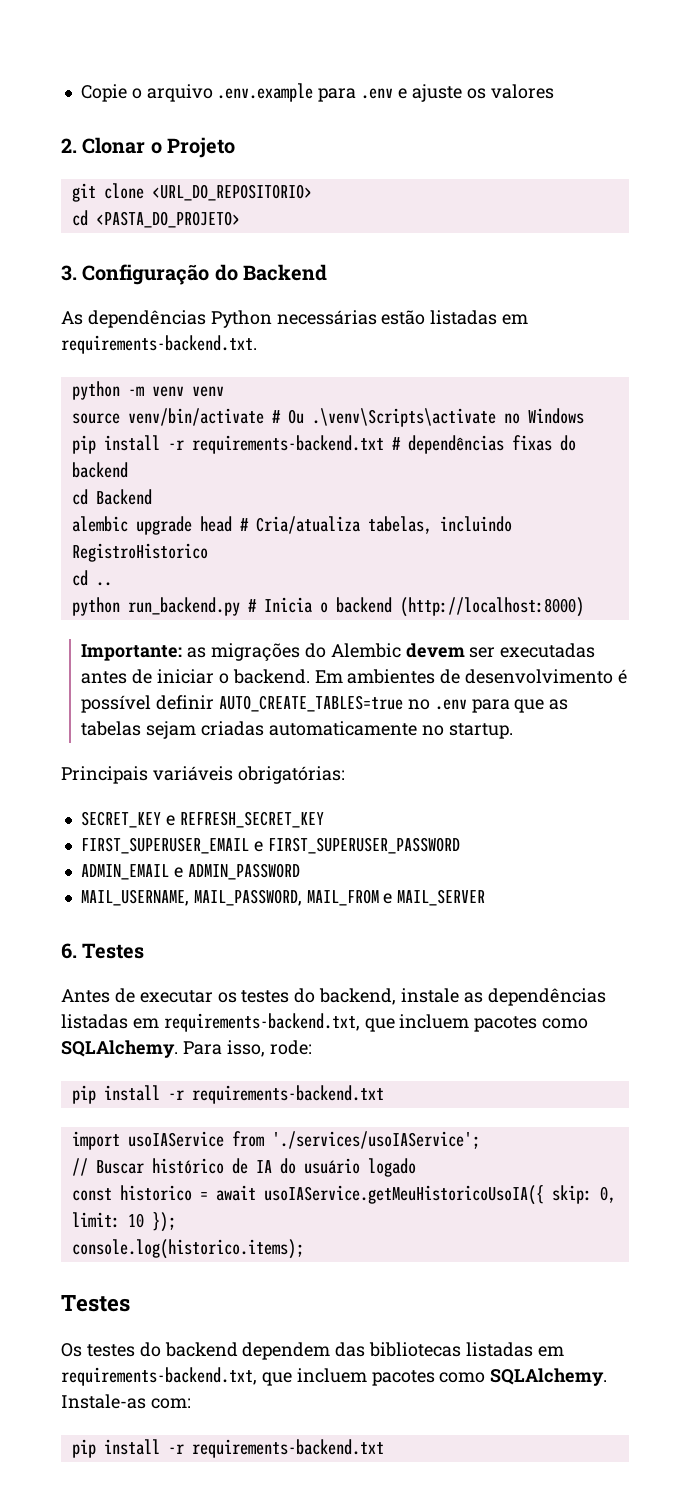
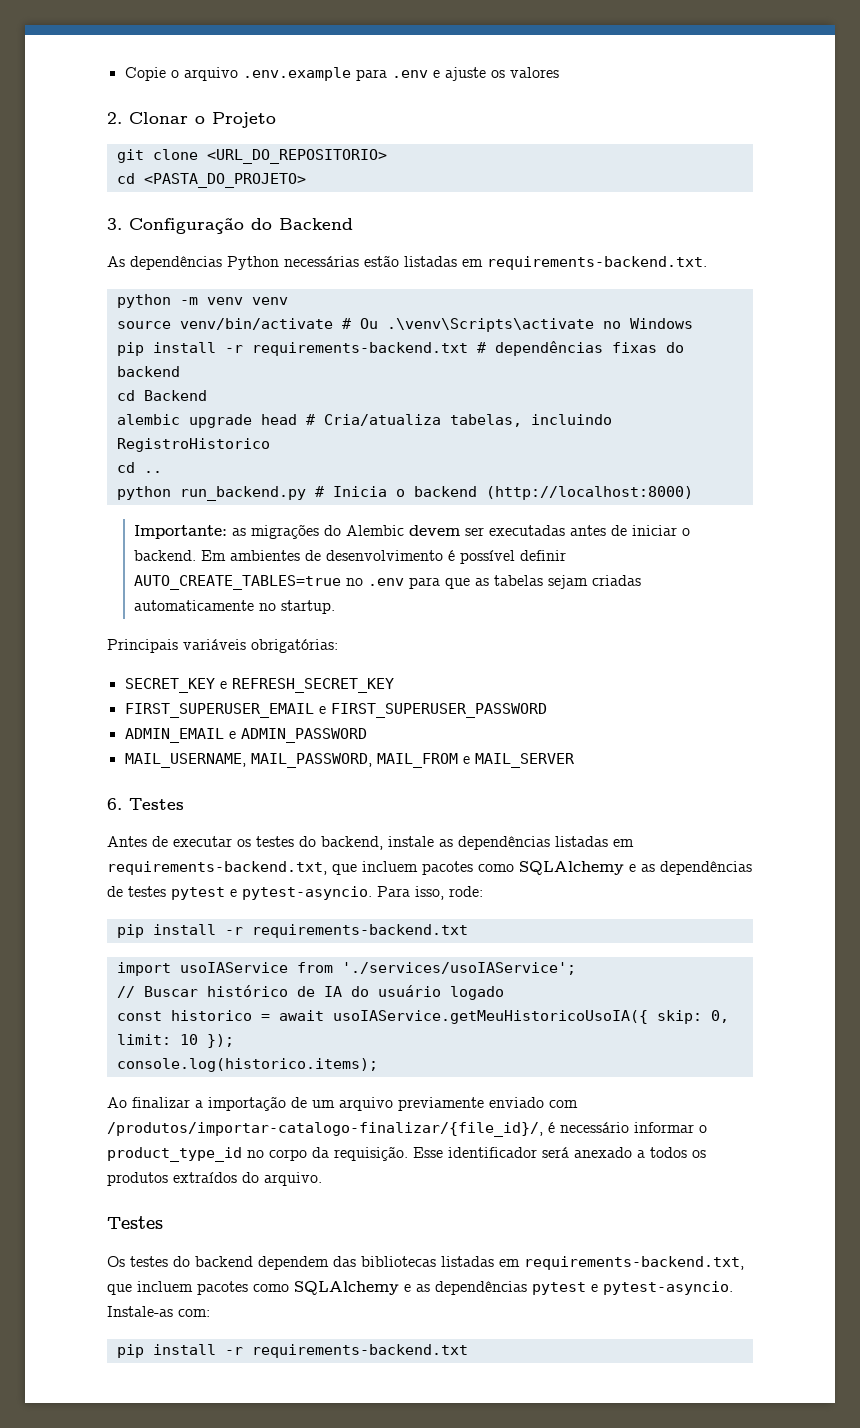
[61,1040,178,1058] SQLAlchemy. -> [519,861,752,875] [107,886,372,900] SQLAlchemy e as dependências de testes pytest e pytest-asyncio.
(304, 1249) none -> [107,1096,578,1111] [107,1122,707,1137] [107,1146,706,1162] [107,1172,322,1186] // Ao finalizar a importação de um arquivo previamente enviado com /produtos/importar-catalogo-finalizar/{file_id}/, é necessário informar o product_type_id no corpo da requisição. Esse identificador será anexado a todos os produtos extraídos do arquivo.
[490,1368,608,1386] SQLAlchemy. -> [294,1281,733,1295] SQLAlchemy e as dependências pytest e pytest-asyncio.

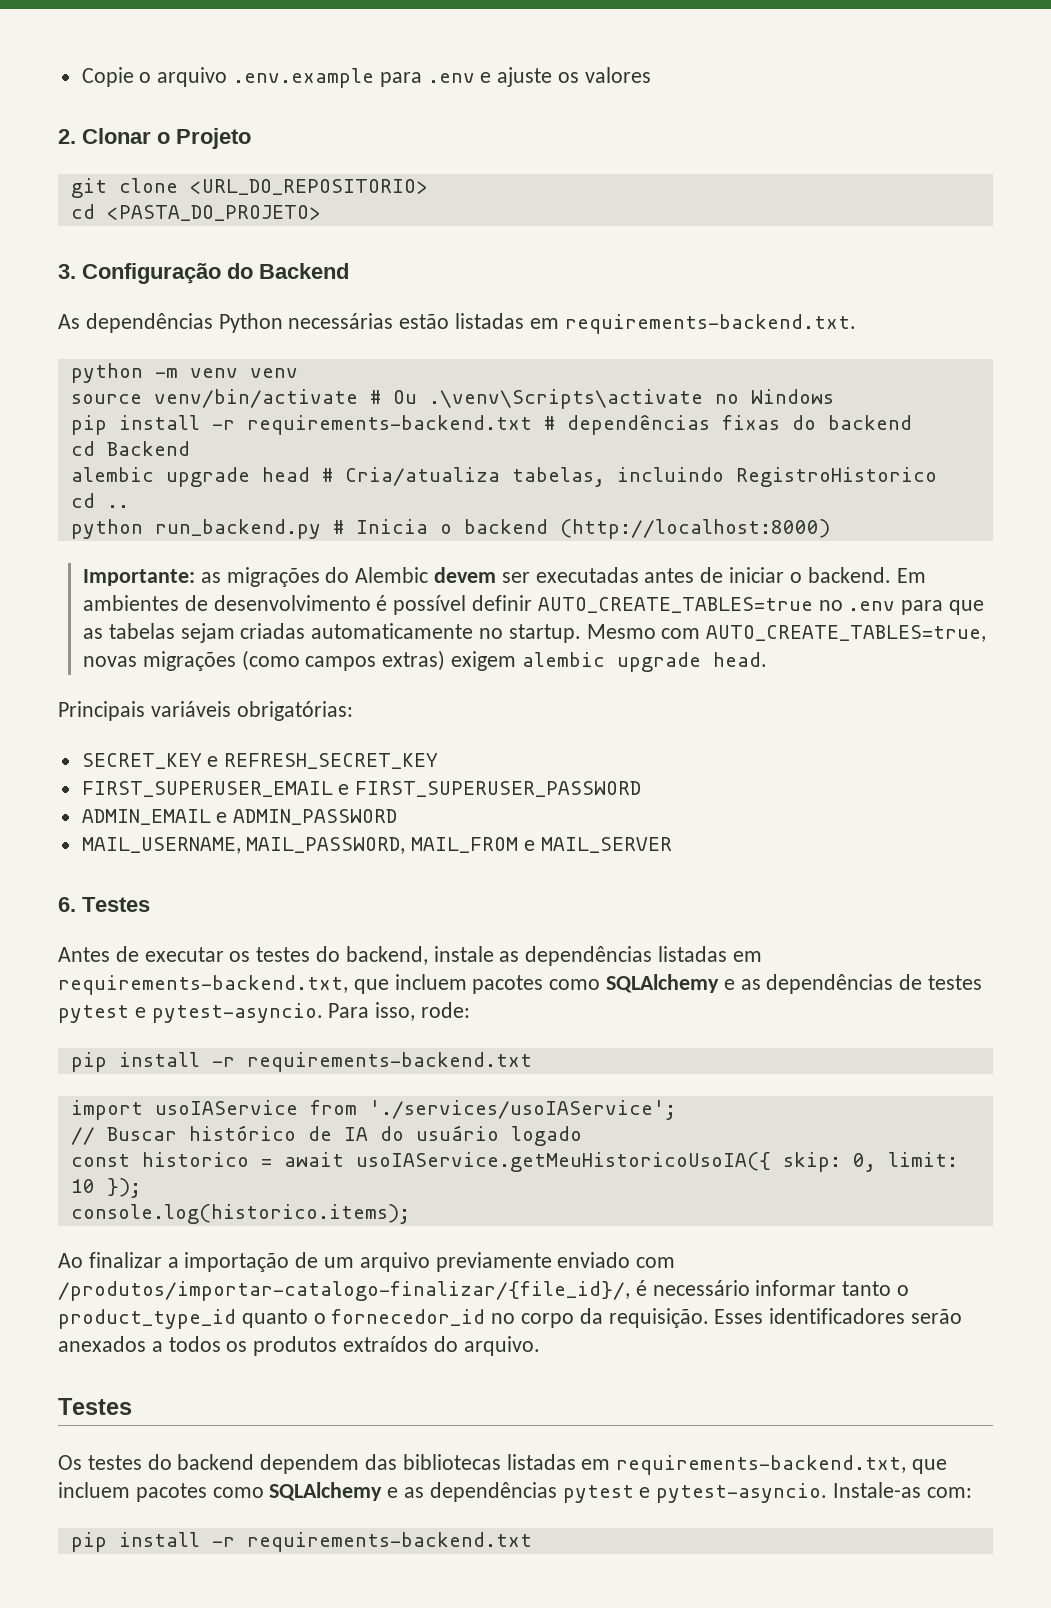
(335, 607) none -> [586,624,987,642] [83,650,767,672] Mesmo com AUTO_CREATE_TABLES=true, novas migrações (como campos extras) exigem alembic upgrade head.
(694, 1127) none -> [842,1281,892,1296] tanto
(242, 1154) none -> [241,1309,486,1328] quanto o fornecedor_id
[413,1147,632,1158] Esse identificador será anexado -> [714,1308,963,1324] [58,1336,146,1352] Esses identificadores serão anexados

